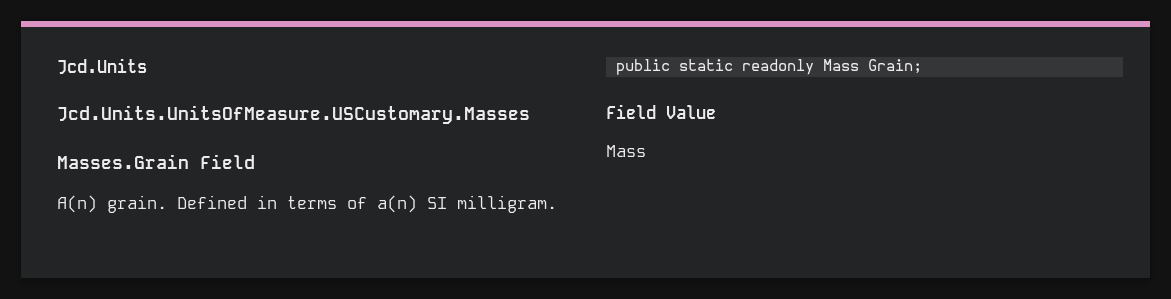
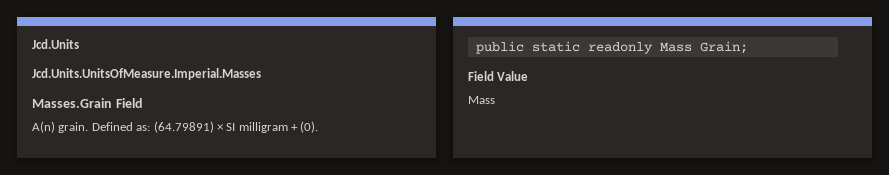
[57,105,530,124] Jcd.Units.UnitsOfMeasure.USCustomary.Masses -> [32,68,261,80] Jcd.Units.UnitsOfMeasure.Imperial.Masses
[257,195,557,213] in terms of a(n) SI milligram. -> [136,121,319,133] as: (64.79891) × SI milligram + (0).

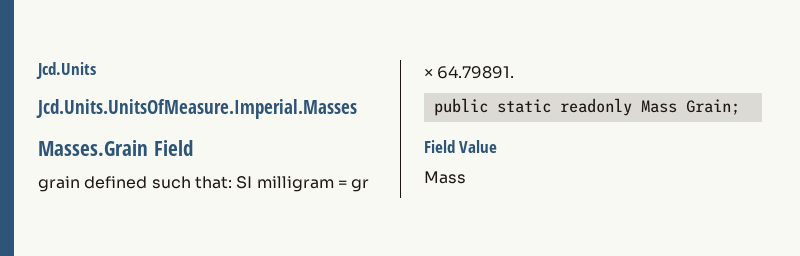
[32,121,319,133] A(n) grain. Defined as: (64.79891) × SI milligram + (0). -> [38,176,370,192] [424,66,515,79] grain defined such that: SI milligram = gr × 64.79891.

